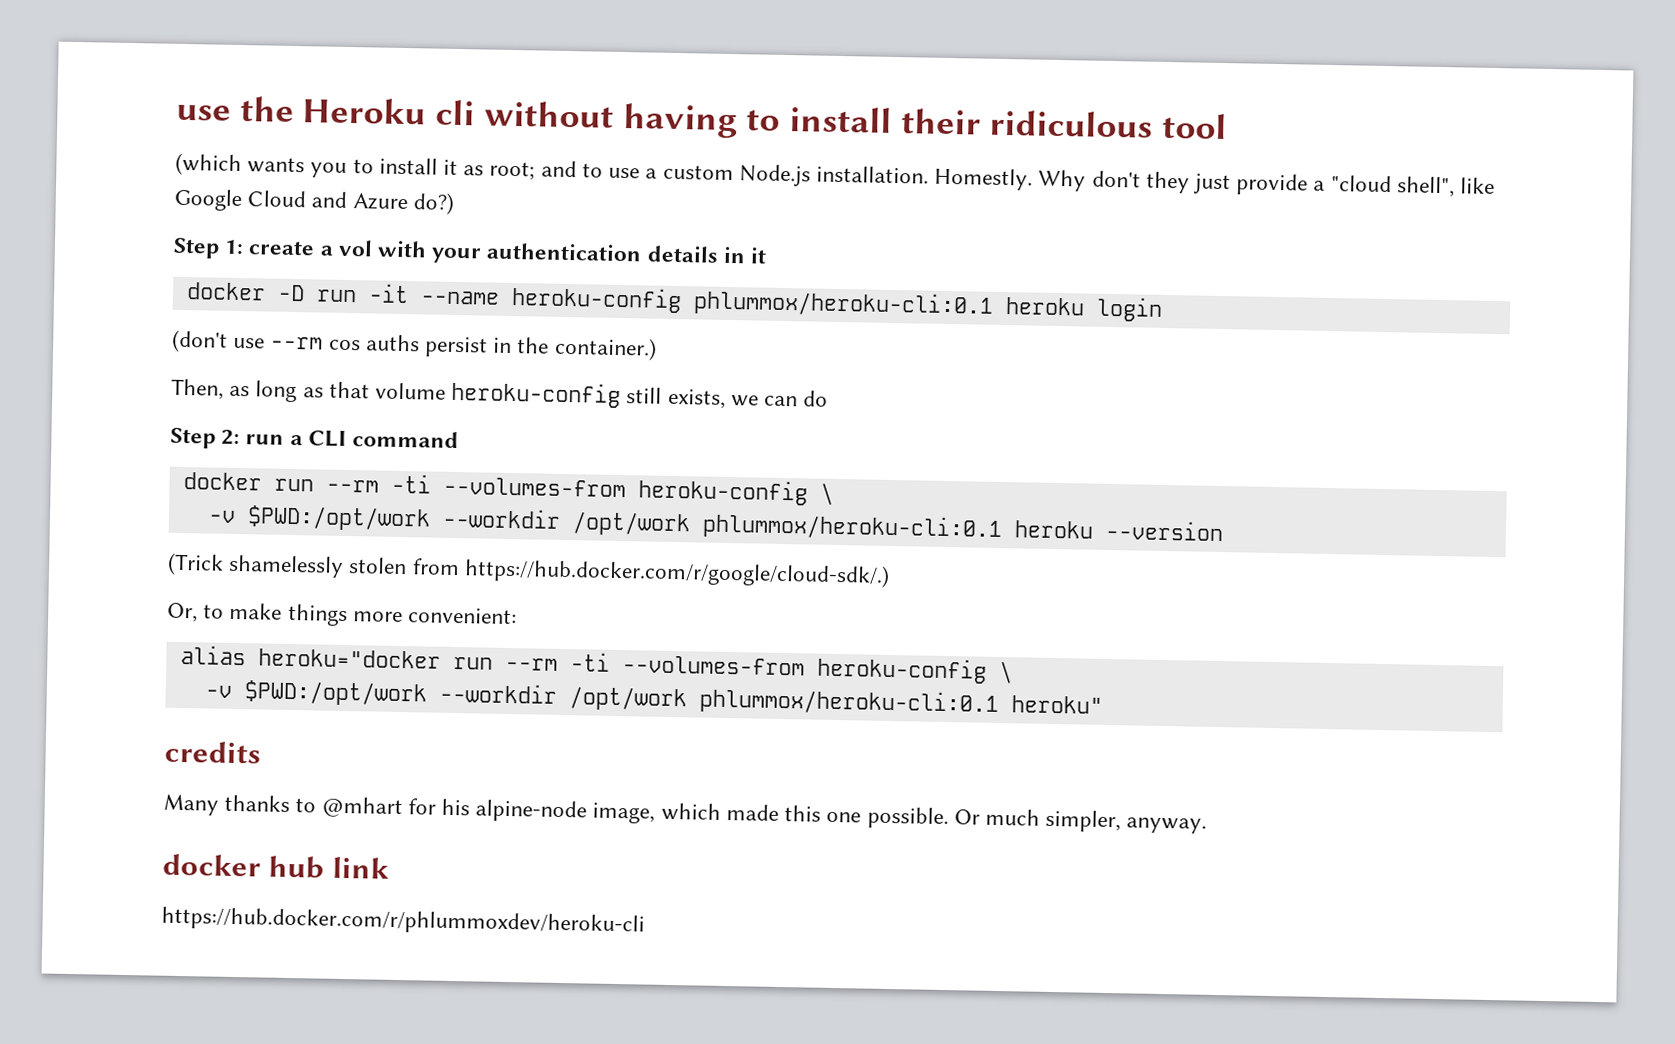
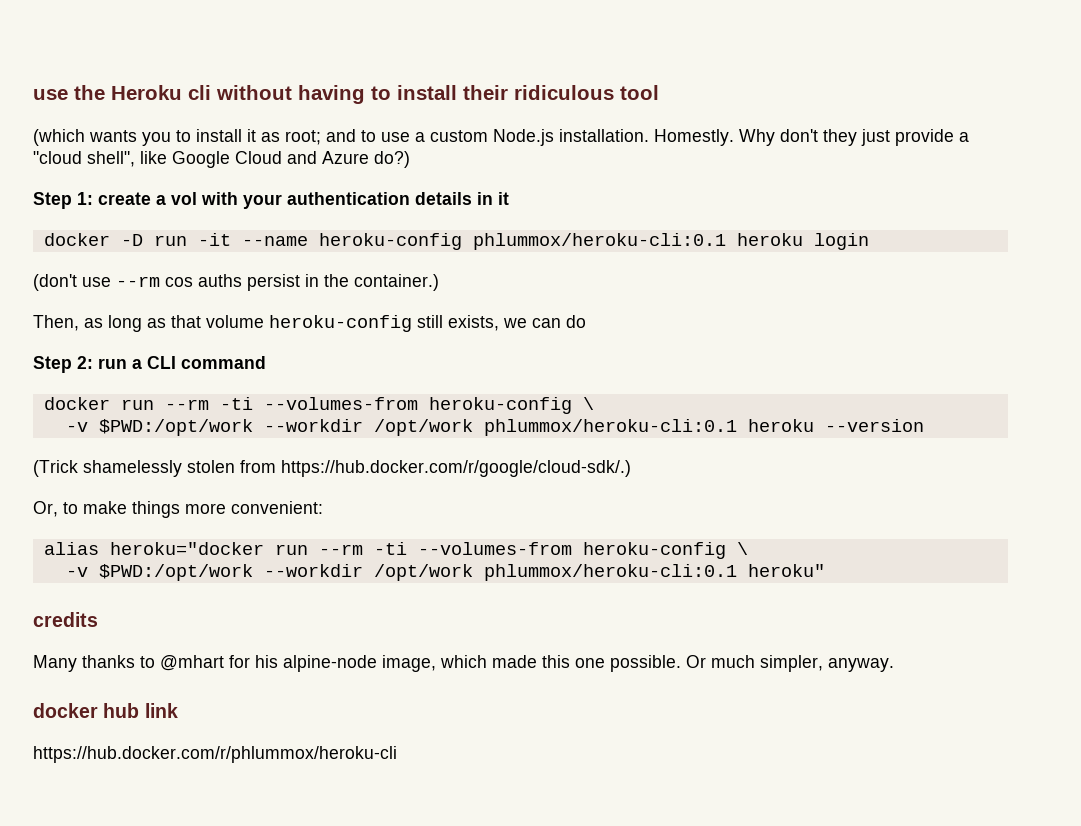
[161,906,645,937] https://hub.docker.com/r/phlummoxdev/heroku-cli -> [33,746,397,763] https://hub.docker.com/r/phlummox/heroku-cli

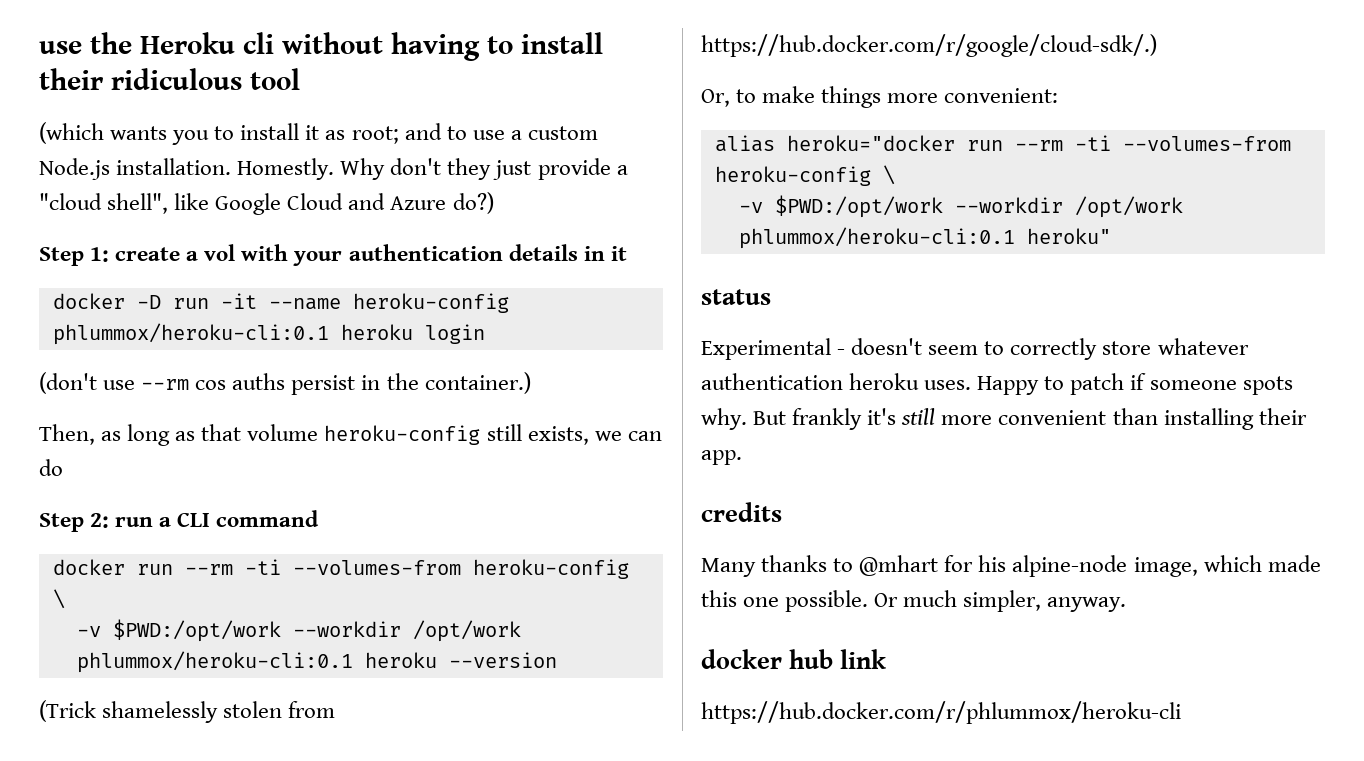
(825, 570) none -> [701,289,771,305] [701,338,1249,360] [701,373,1293,395] [701,408,1307,430] [701,450,742,465] // status // Experimental - doesn't seem to correctly store whatever authentication heroku uses. Happy to patch if someone spots why. But frankly it's still more convenient than installing their app.

